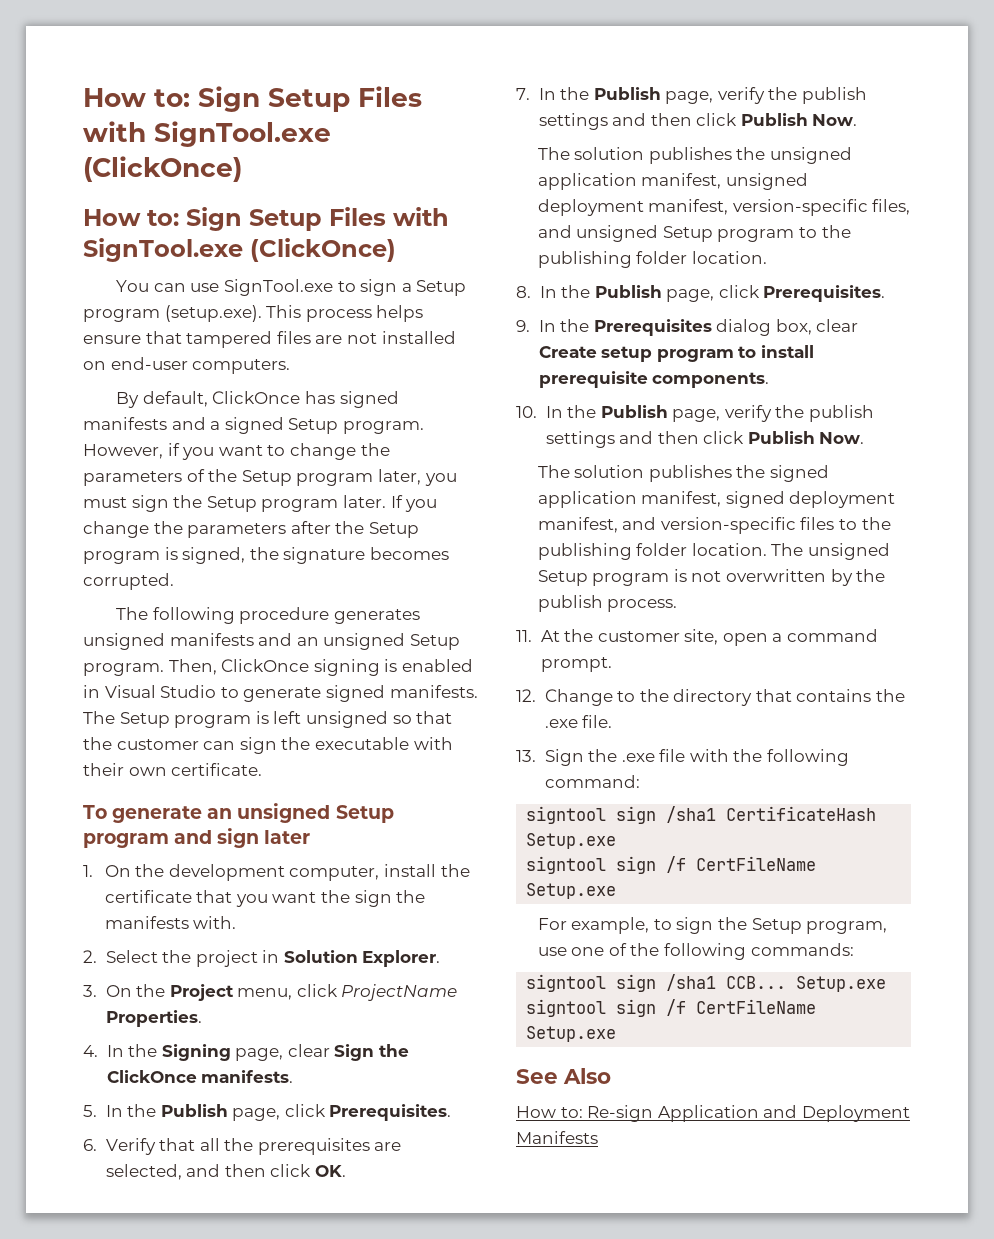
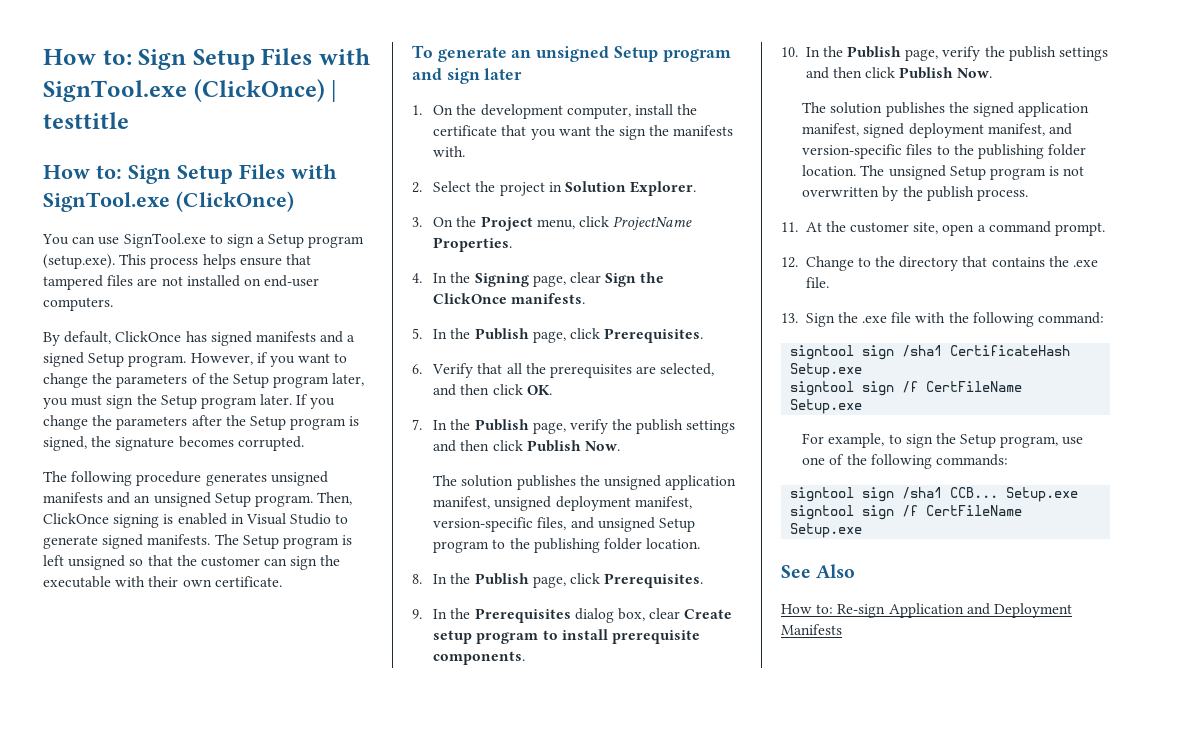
[83,86,422,112] [83,121,331,147] [83,156,242,182] How to: Sign Setup Files with SignTool.exe (ClickOnce) -> [43,48,371,70] [43,79,337,102] [43,112,129,129] How to: Sign Setup Files with SignTool.exe (ClickOnce) | testtitle

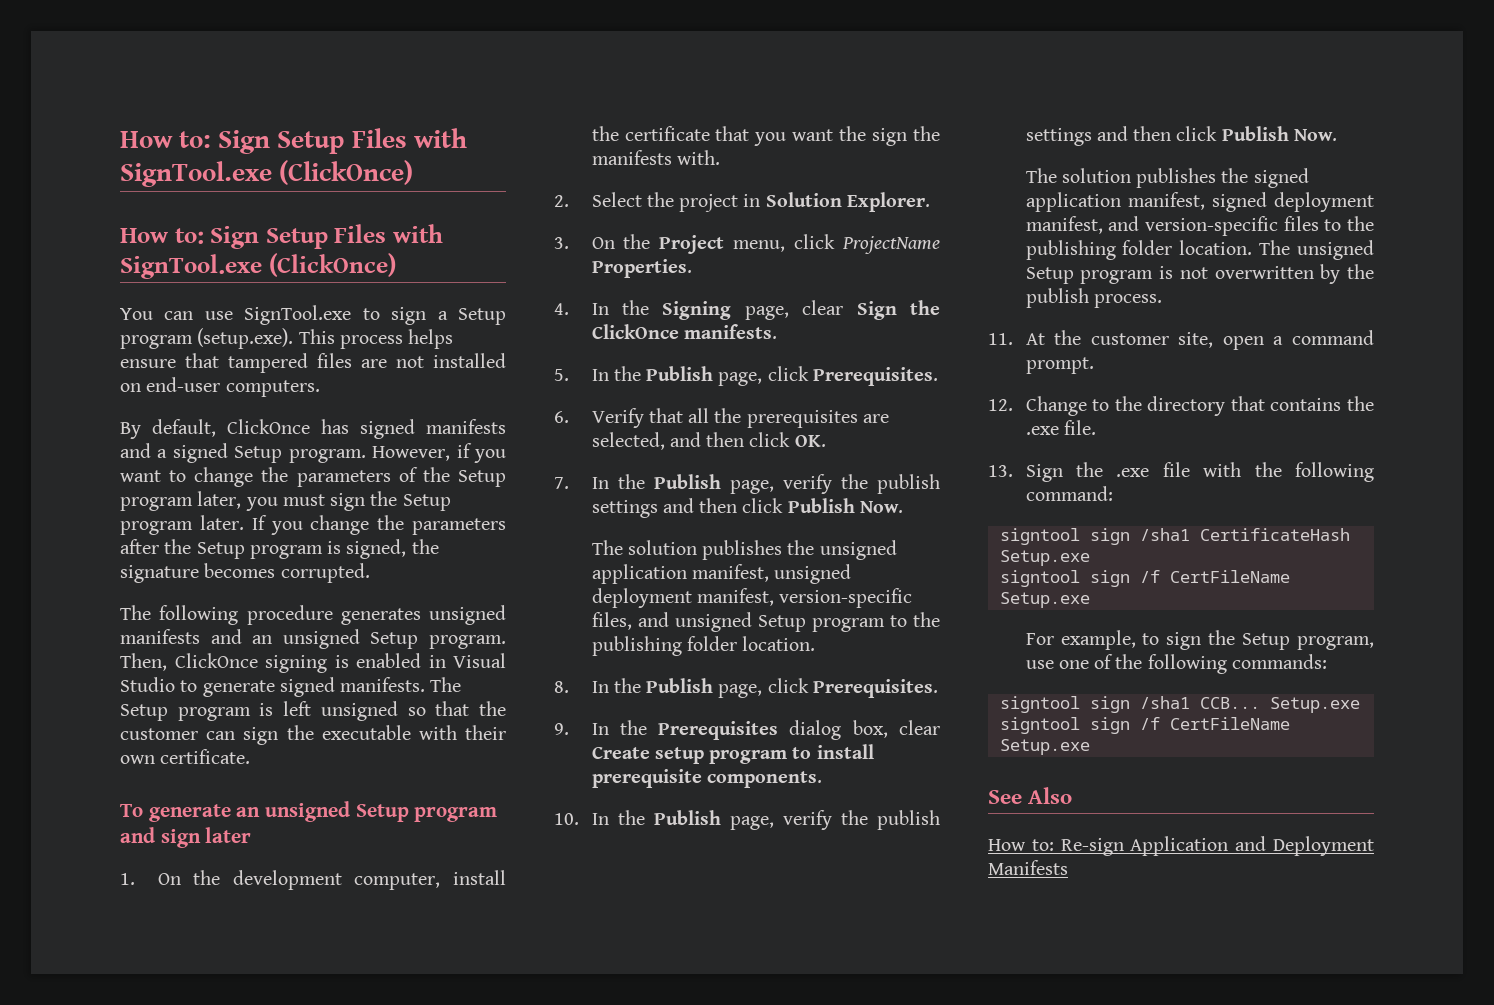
[43,48,371,70] [43,79,337,102] [43,112,129,129] How to: Sign Setup Files with SignTool.exe (ClickOnce) | testtitle -> [120,128,467,154] [120,160,414,187] How to: Sign Setup Files with SignTool.exe (ClickOnce)

